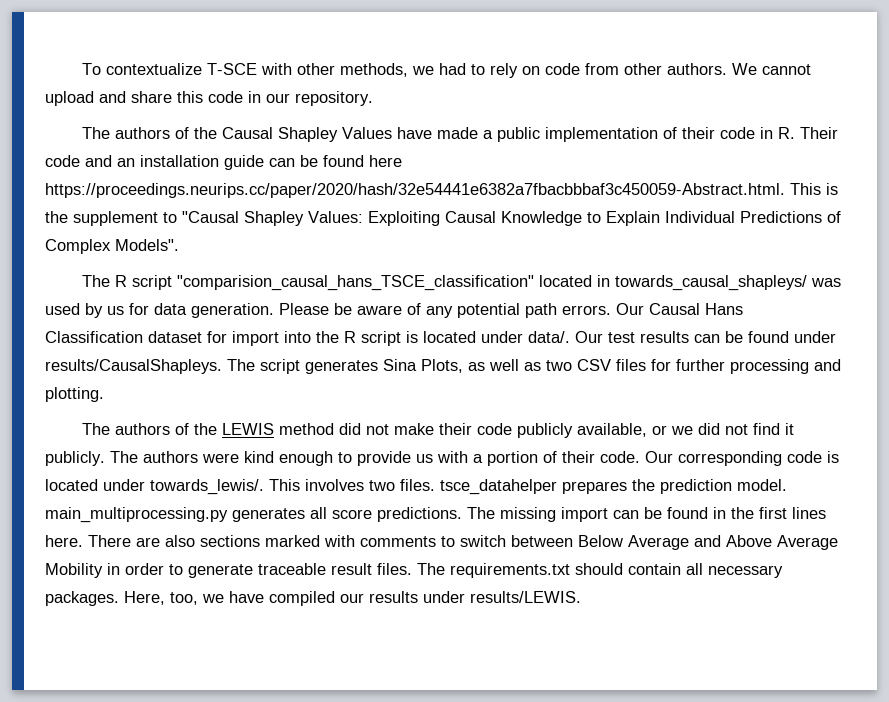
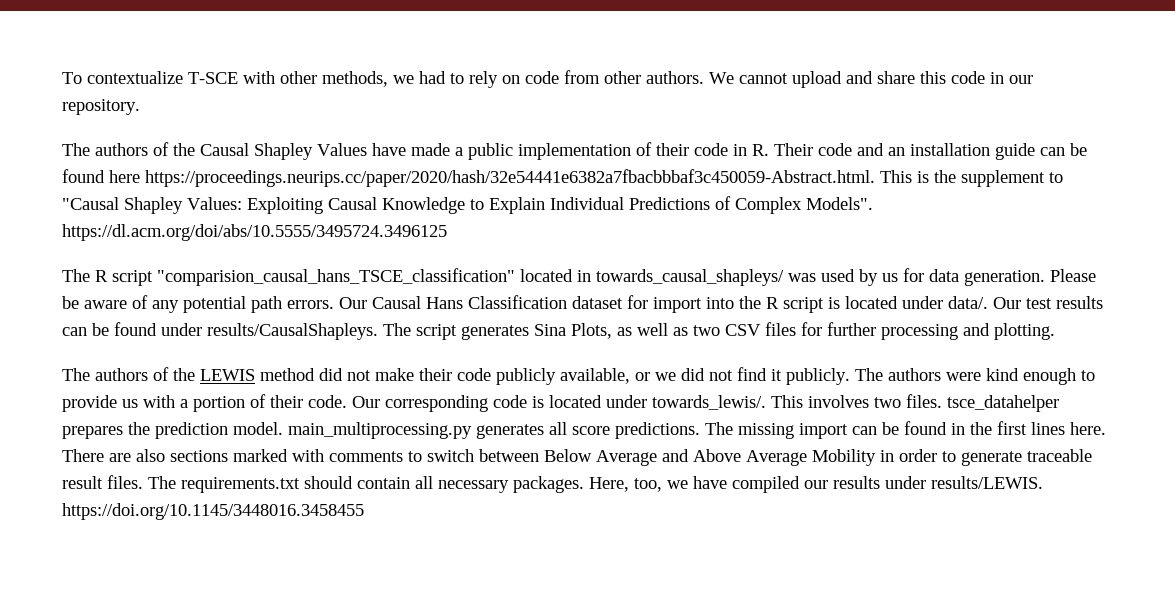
(179, 245) none -> [62,224,447,241] https://dl.acm.org/doi/abs/10.5555/3495724.3496125
(581, 597) none -> [62,503,364,520] https://doi.org/10.1145/3448016.3458455

